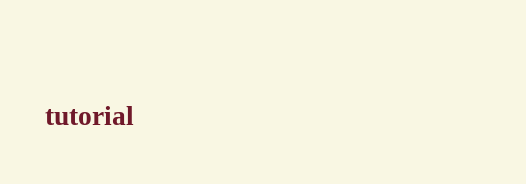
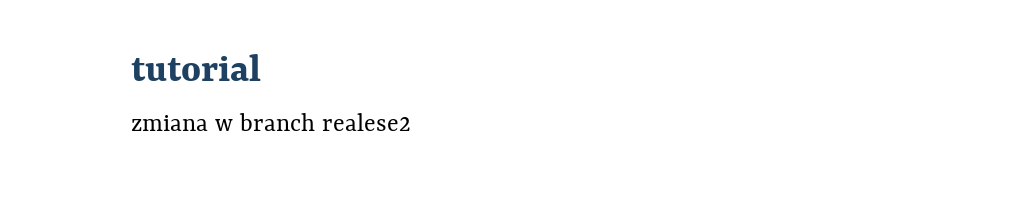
(134, 115) none -> [131,113,412,131] // zmiana w branch realese2

